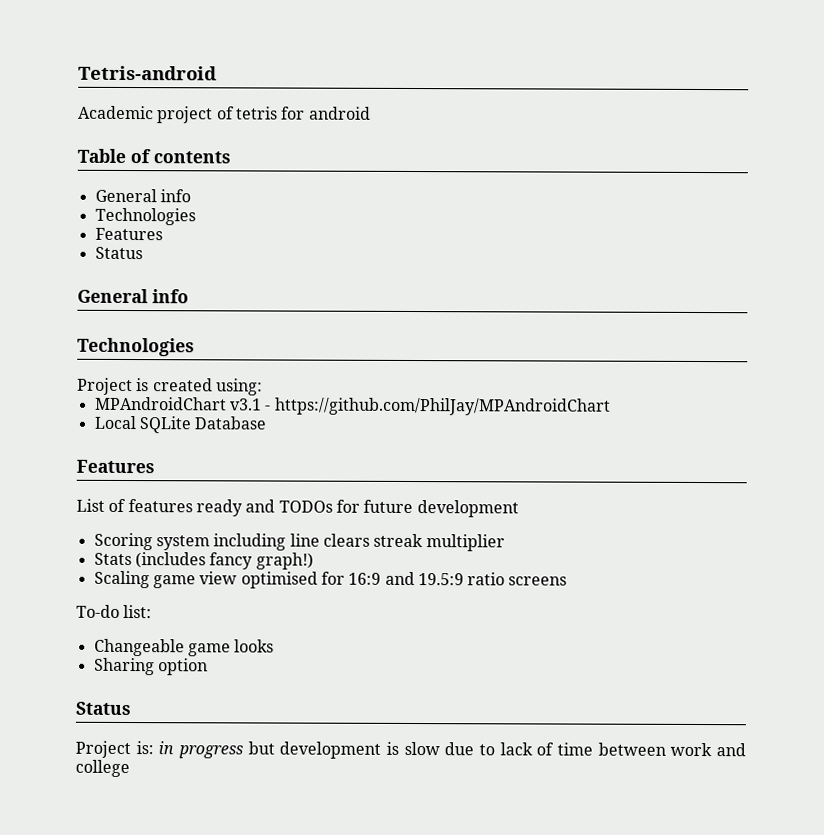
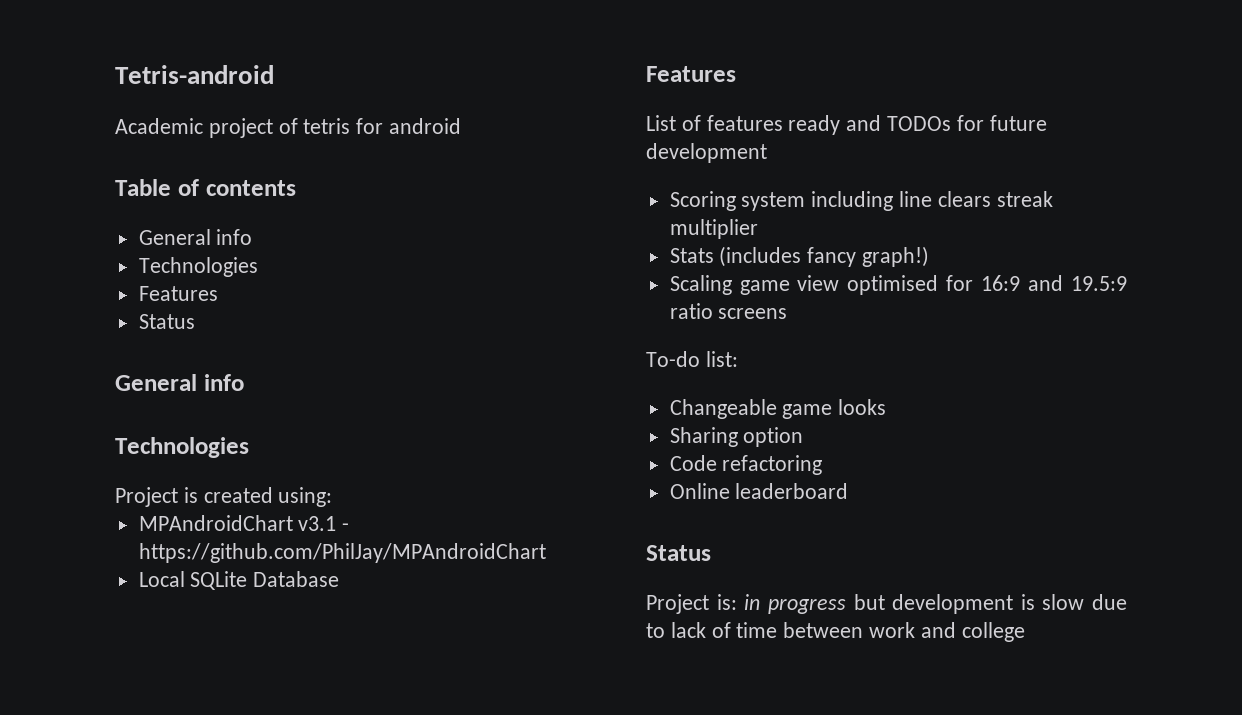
(208, 667) none -> [669,455,823,475] [669,483,849,499] // Code refactoring // Online leaderboard

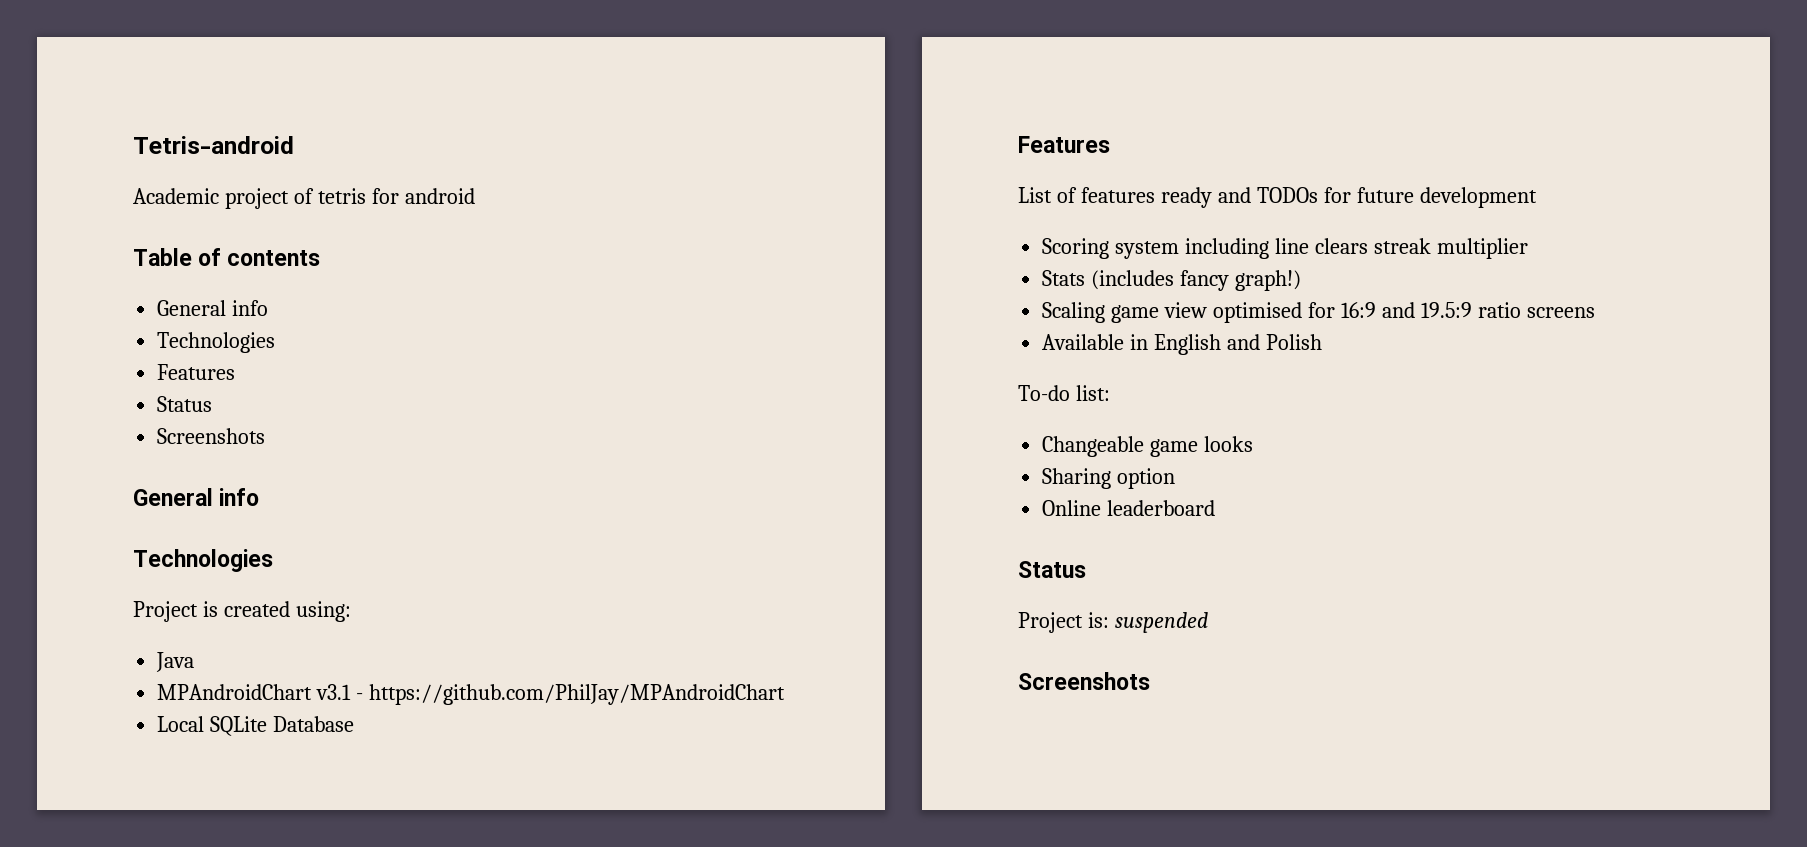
(195, 321) none -> [157,428,266,444] // Screenshots
(333, 497) none -> [156,652,195,672] // Java
(788, 313) none -> [1042,334,1322,355] // Available in English and Polish
[669,455,823,475] // Code refactoring -> (1176, 478) none
[744,594,1127,614] [646,622,1025,642] in progress but development is slow due to lack of time between work and college -> [1114,612,1208,633] [1018,672,1150,690] suspended // Screenshots

